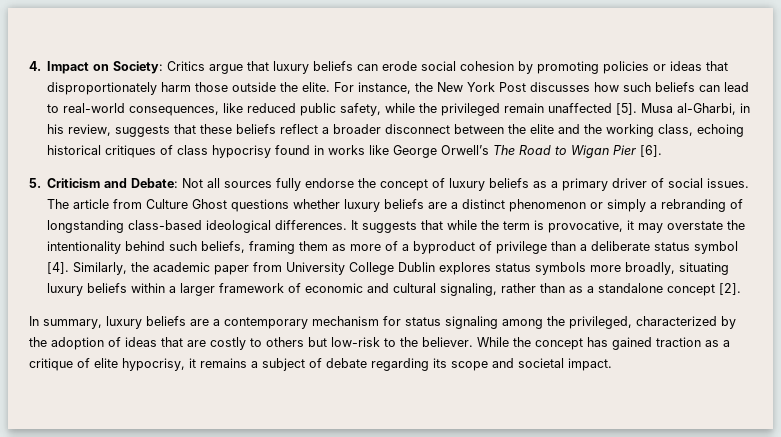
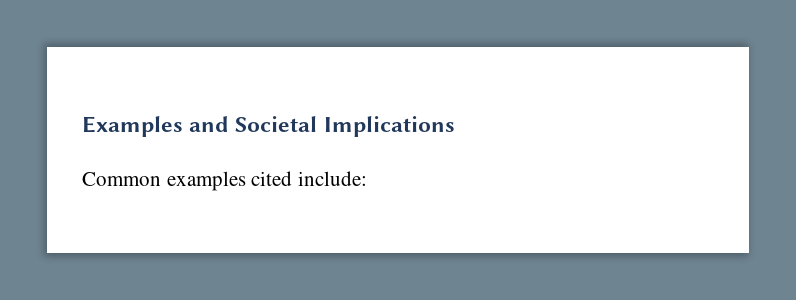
[29,61,729,74] [47,82,750,95] [47,103,751,116] [47,124,745,137] [47,145,663,158] [29,178,750,191] [47,199,744,212] [47,220,746,233] [47,241,739,254] [47,262,730,275] [47,283,742,296] [29,316,736,329] [29,337,730,350] [29,358,612,371] 4. Impact on Society: Critics argue that luxury beliefs can erode social cohesion by promoting policies or ideas that disproportionately harm those outside the elite. For instance, the New York Post discusses how such beliefs can lead to real-world consequences, like reduced public safety, while the privileged remain unaffected [5]. Musa al-Gharbi, in his review, suggests that these beliefs reflect a broader disconnect between the elite and the working class, echoing historical critiques of class hypocrisy found in works like George Orwell’s The Road to Wigan Pier [6]. // 5. Criticism and Debate: Not all sources fully endorse the concept of luxury beliefs as a primary driver of social issues. The article from Culture Ghost questions whether luxury beliefs are a distinct phenomenon or simply a rebranding of longstanding class-based ideological differences. It suggests that while the term is provocative, it may overstate the intentionality behind such beliefs, framing them as more of a byproduct of privilege than a deliberate status symbol [4]. Similarly, the academic paper from University College Dublin explores status symbols more broadly, situating luxury beliefs within a larger framework of economic and cultural signaling, rather than as a standalone concept [2]. // In summary, luxury beliefs are a contemporary mechanism for status signaling among the privileged, characterized by the adoption of ideas that are costly to others but low-risk to the believer. While the concept has gained traction as a critique of elite hypocrisy, it remains a subject of debate regarding its scope and societal impact. -> [82,116,455,137] [82,171,368,191] Examples and Societal Implications // Common examples cited include:

